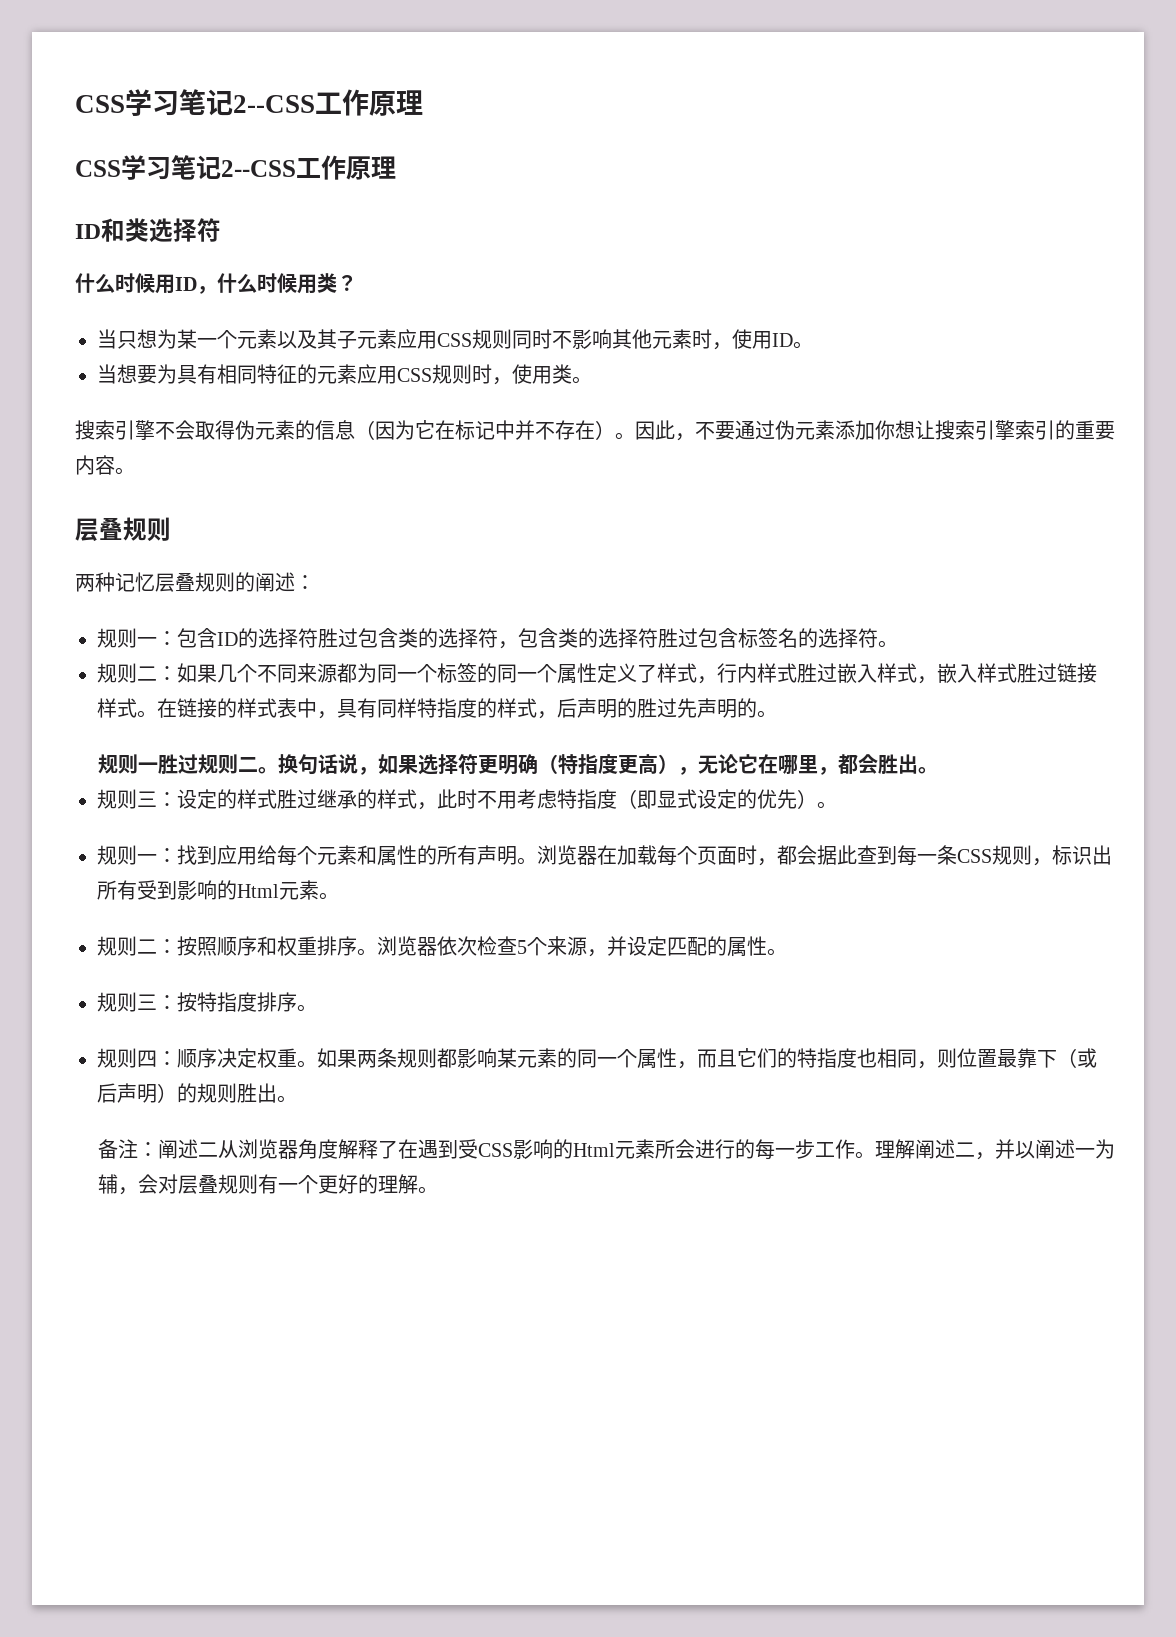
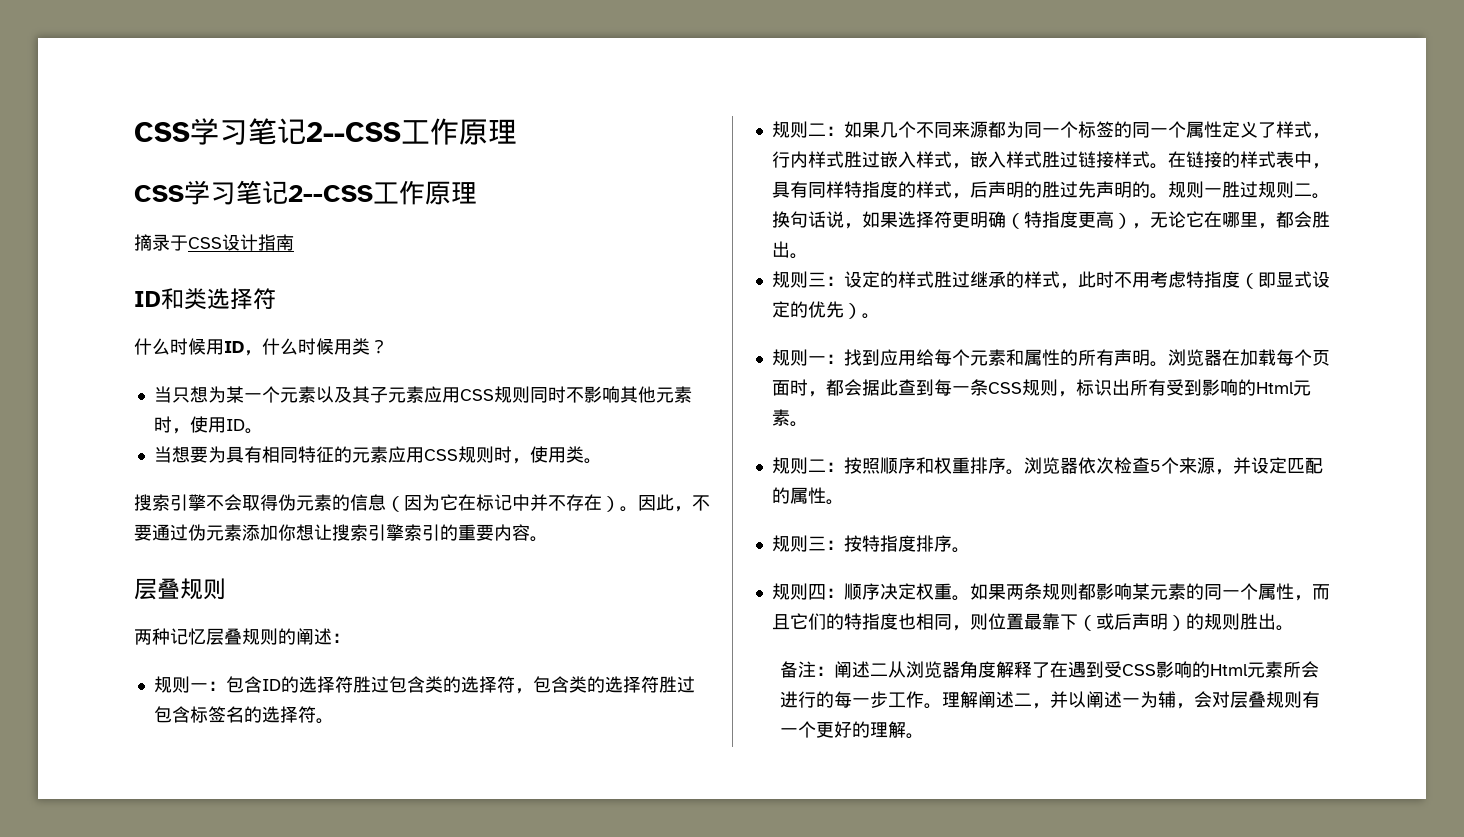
(396, 167) none -> [134,234,294,251] // 摘录于CSS设计指南
(777, 714) // -> (1168, 196) none

